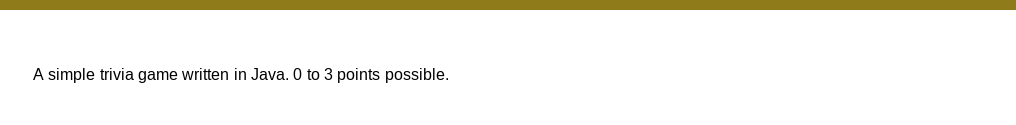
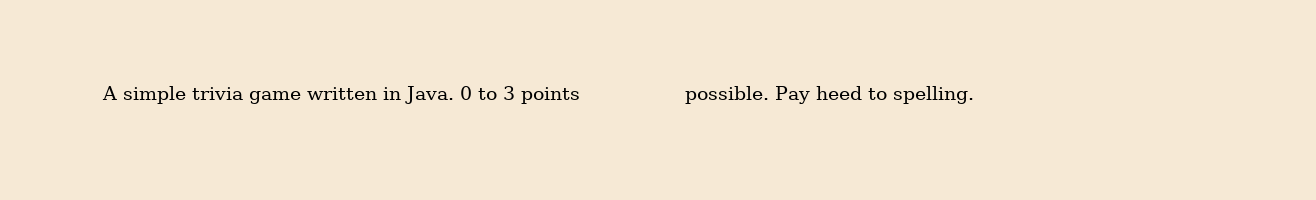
(449, 75) none -> [775,86,974,104] Pay heed to spelling.

